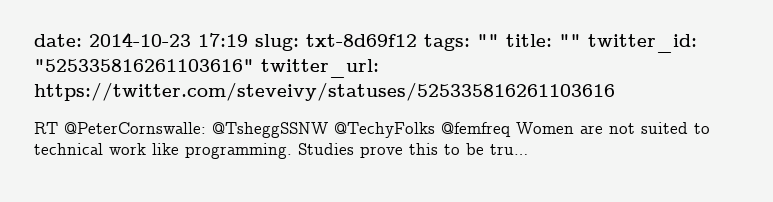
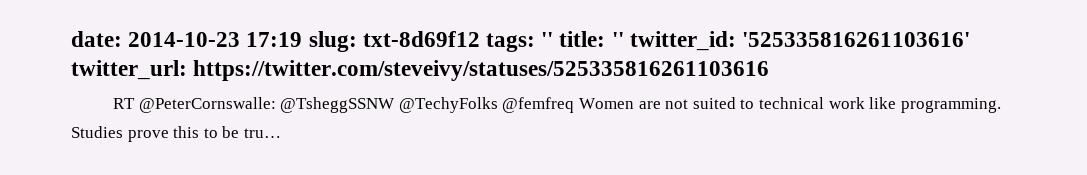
[477,34,697,53] [34,59,254,72] "" title: "" twitter_id: "525335816261103616" -> [541,31,971,51] '' title: '' twitter_id: '525335816261103616'

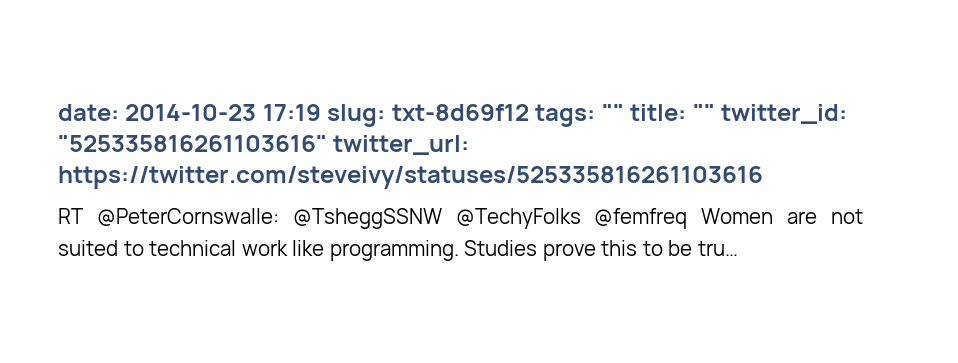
[541,31,971,51] '' title: '' twitter_id: '525335816261103616' -> [601,104,848,124] [58,135,327,152] "" title: "" twitter_id: "525335816261103616"

